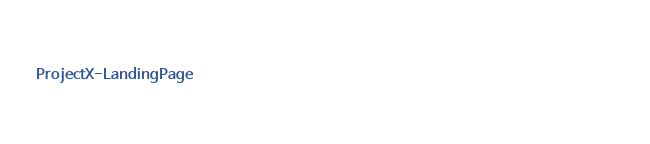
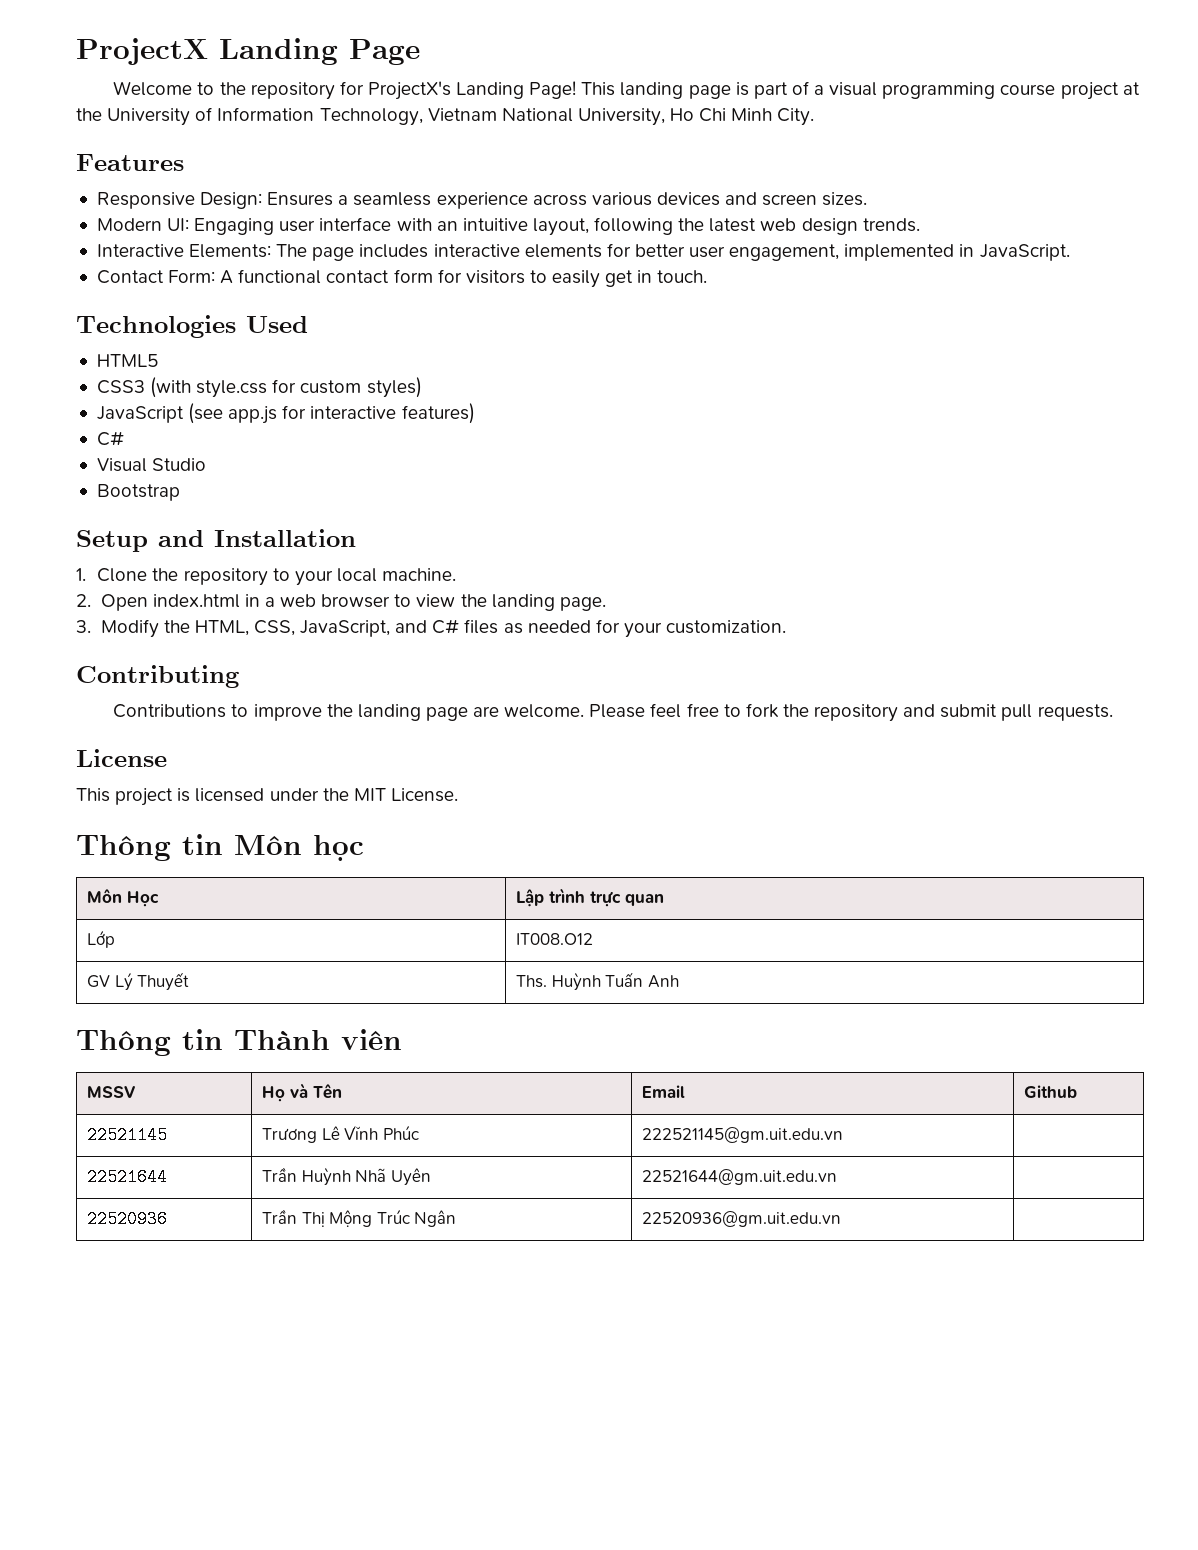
[36,67,194,84] ProjectX-LandingPage -> [76,38,420,65] [113,81,1140,100] [76,107,815,126] [76,154,184,171] [96,192,868,209] [96,217,920,236] [96,243,1070,261] [96,269,708,288] [76,315,308,338] [96,354,158,367] [96,377,422,398] [96,403,475,424] [96,431,124,446] [96,458,207,472] [96,484,180,501] [76,529,356,552] [76,568,457,586] [76,594,606,611] [76,619,787,638] [76,665,239,688] [113,703,1113,722] [76,749,167,767] [76,788,458,806] [76,834,364,861] [87,889,160,907] [516,888,665,907] [87,930,116,948] [516,933,594,945] [87,972,190,991] [516,972,679,991] [76,1029,402,1056] [87,1086,137,1098] [262,1083,343,1102] [642,1085,686,1098] [1024,1085,1078,1098] [87,1126,168,1144] [262,1125,419,1143] [642,1127,844,1143] [87,1168,168,1186] [262,1167,431,1186] [642,1169,838,1185] [87,1210,168,1228] [262,1209,457,1227] [642,1211,842,1227] ProjectX Landing Page // Welcome to the repository for ProjectX's Landing Page! This landing page is part of a visual programming course project at the University of Information Technology, Vietnam National University, Ho Chi Minh City. // Features // Responsive Design: Ensures a seamless experience across various devices and screen sizes. // Modern UI: Engaging user interface with an intuitive layout, following the latest web design trends. // Interactive Elements: The page includes interactive elements for better user engagement, implemented in JavaScript. // Contact Form: A functional contact form for visitors to easily get in touch. // Technologies Used // HTML5 // CSS3 (with style.css for custom styles) // JavaScript (see app.js for interactive features) // C# // Visual Studio // Bootstrap // Setup and Installation // 1. Clone the repository to your local machine. // 2. Open index.html in a web browser to view the landing page. // 3. Modify the HTML, CSS, JavaScript, and C# files as needed for your customization. // Contributing // Contributions to improve the landing page are welcome. Please feel free to fork the repository and submit pull requests. // License // This project is licensed under the MIT License. // Thông tin Môn học // Môn Học | Lập trình trực quan // Lớp | IT008.O12 // GV Lý Thuyết | Ths. Huỳnh Tuấn Anh // Thông tin Thành viên // MSSV | Họ và Tên | Email | Github // 22521145 | Trương Lê Vĩnh Phúc | 222521145@gm.uit.edu.vn | // 22521644 | Trần Huỳnh Nhã Uyên | 22521644@gm.uit.edu.vn | // 22520936 | Trần Thị Mộng Trúc Ngân | 22520936@gm.uit.edu.vn |

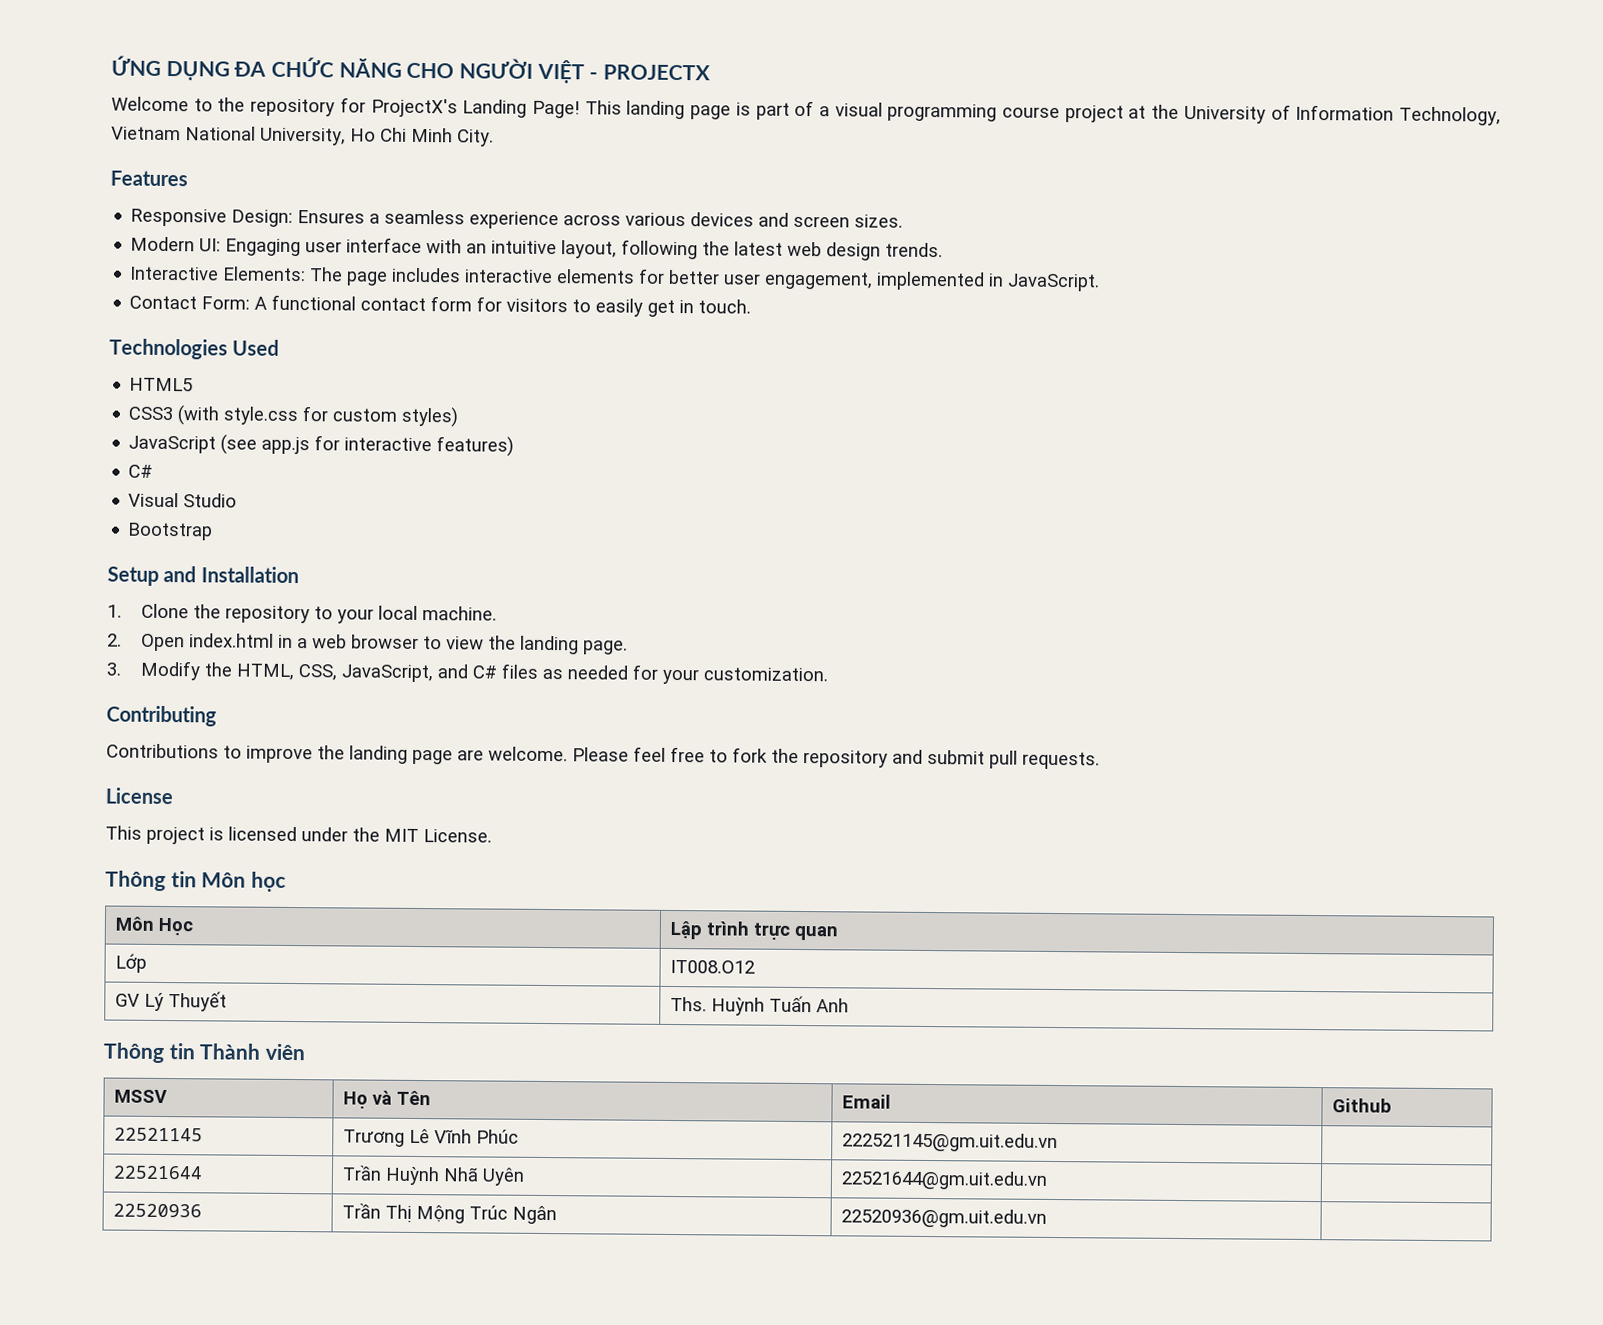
[76,38,420,65] ProjectX Landing Page -> [111,55,712,84] ỨNG DỤNG ĐA CHỨC NĂNG CHO NGƯỜI VIỆT - PROJECTX

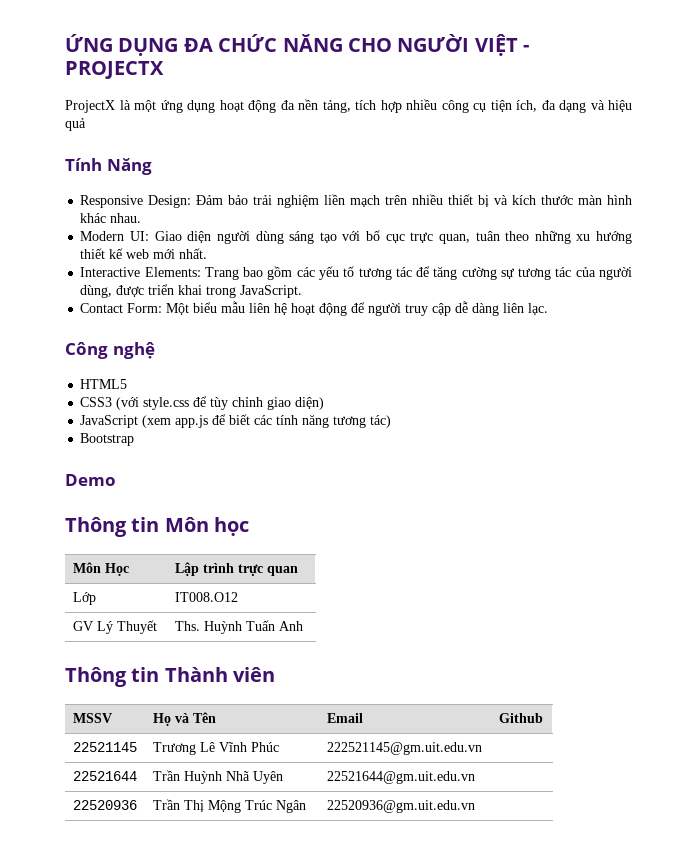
[111,96,1501,126] [111,126,494,147] [110,170,188,187] [130,208,904,230] [130,236,944,261] [129,266,1101,292] [129,294,752,318] [109,338,280,360] [129,377,194,392] [128,405,459,428] [128,434,515,457] [128,464,154,478] [128,492,238,508] [127,522,214,541] [107,565,299,586] [107,603,498,624] [107,633,629,655] [106,660,829,685] [106,705,217,727] [106,743,1100,770] [105,787,173,805] [105,825,492,845] Welcome to the repository for ProjectX's Landing Page! This landing page is part of a visual programming course project at the University of Information Technology, Vietnam National University, Ho Chi Minh City. // Features // Responsive Design: Ensures a seamless experience across various devices and screen sizes. // Modern UI: Engaging user interface with an intuitive layout, following the latest web design trends. // Interactive Elements: The page includes interactive elements for better user engagement, implemented in JavaScript. // Contact Form: A functional contact form for visitors to easily get in touch. // Technologies Used // HTML5 // CSS3 (with style.css for custom styles) // JavaScript (see app.js for interactive features) // C# // Visual Studio // Bootstrap // Setup and Installation // 1. Clone the repository to your local machine. // 2. Open index.html in a web browser to view the landing page. // 3. Modify the HTML, CSS, JavaScript, and C# files as needed for your customization. // Contributing // Contributions to improve the landing page are welcome. Please feel free to fork the repository and submit pull requests. // License // This project is licensed under the MIT License. -> [65,99,632,113] [65,118,86,131] [65,158,152,175] [80,194,633,208] [80,213,142,223] [80,230,632,244] [80,248,208,259] [80,266,632,280] [80,284,303,298] [80,301,549,316] [65,342,155,359] [80,379,128,389] [80,396,325,410] [80,414,392,428] [80,433,135,446] [65,474,116,486] ProjectX là một ứng dụng hoạt động đa nền tảng, tích hợp nhiều công cụ tiện ích, đa dạng và hiệu quả // Tính Năng // Responsive Design: Đảm bảo trải nghiệm liền mạch trên nhiều thiết bị và kích thước màn hình khác nhau. // Modern UI: Giao diện người dùng sáng tạo với bố cục trực quan, tuân theo những xu hướng thiết kế web mới nhất. // Interactive Elements: Trang bao gồm các yếu tố tương tác để tăng cường sự tương tác của người dùng, được triển khai trong JavaScript. // Contact Form: Một biểu mẫu liên hệ hoạt động để người truy cập dễ dàng liên lạc. // Công nghệ // HTML5 // CSS3 (với style.css để tùy chỉnh giao diện) // JavaScript (xem app.js để biết các tính năng tương tác) // Bootstrap // Demo

